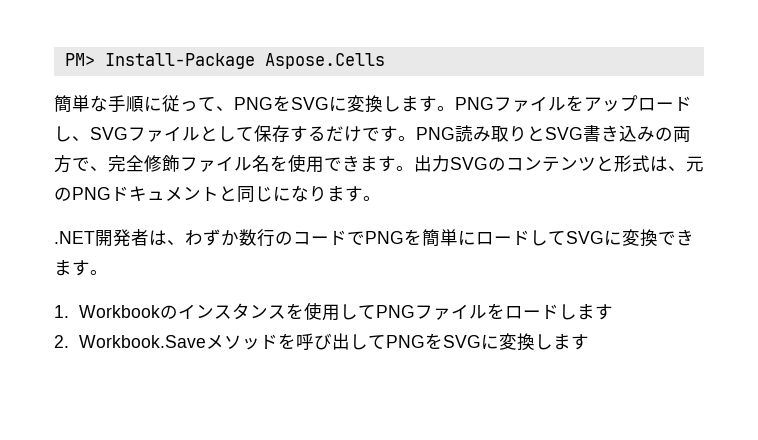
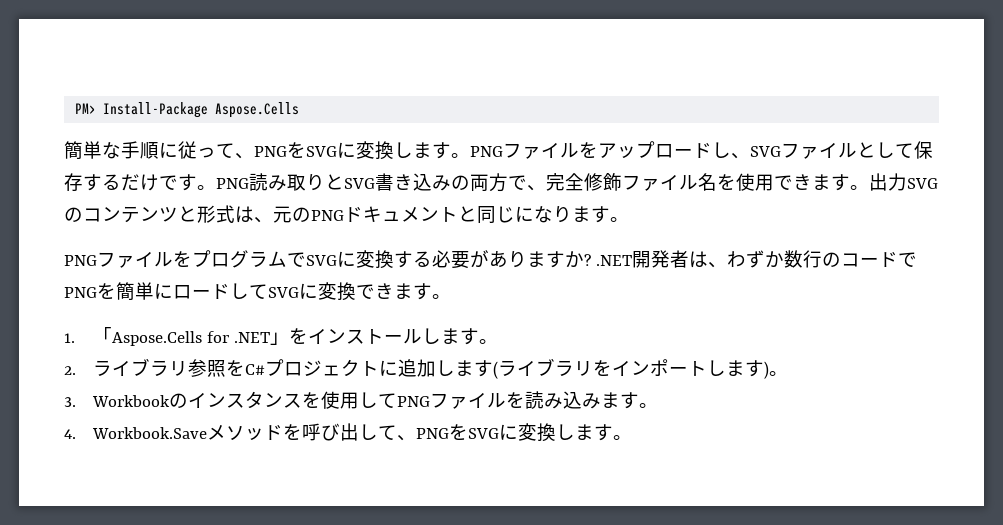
(381, 198) none -> [64,250,591,269] PNGファイルをプログラムでSVGに変換する必要がありますか?
(69, 311) none -> [92,327,498,346] [64,358,788,379] [64,397,76,407] 「Aspose.Cells for .NET」をインストールします。 // 2.ライブラリ参照をC#プロジェクトに追加します(ライブラリをインポートします)。 // 3.
[504,304,613,320] [54,335,69,348] ロードします // 2. -> [524,391,658,409] [64,429,76,439] 読み込みます。 // 4.
[385,333,589,351] PNGをSVGに変換します -> [396,423,632,442] 、PNGをSVGに変換します。

